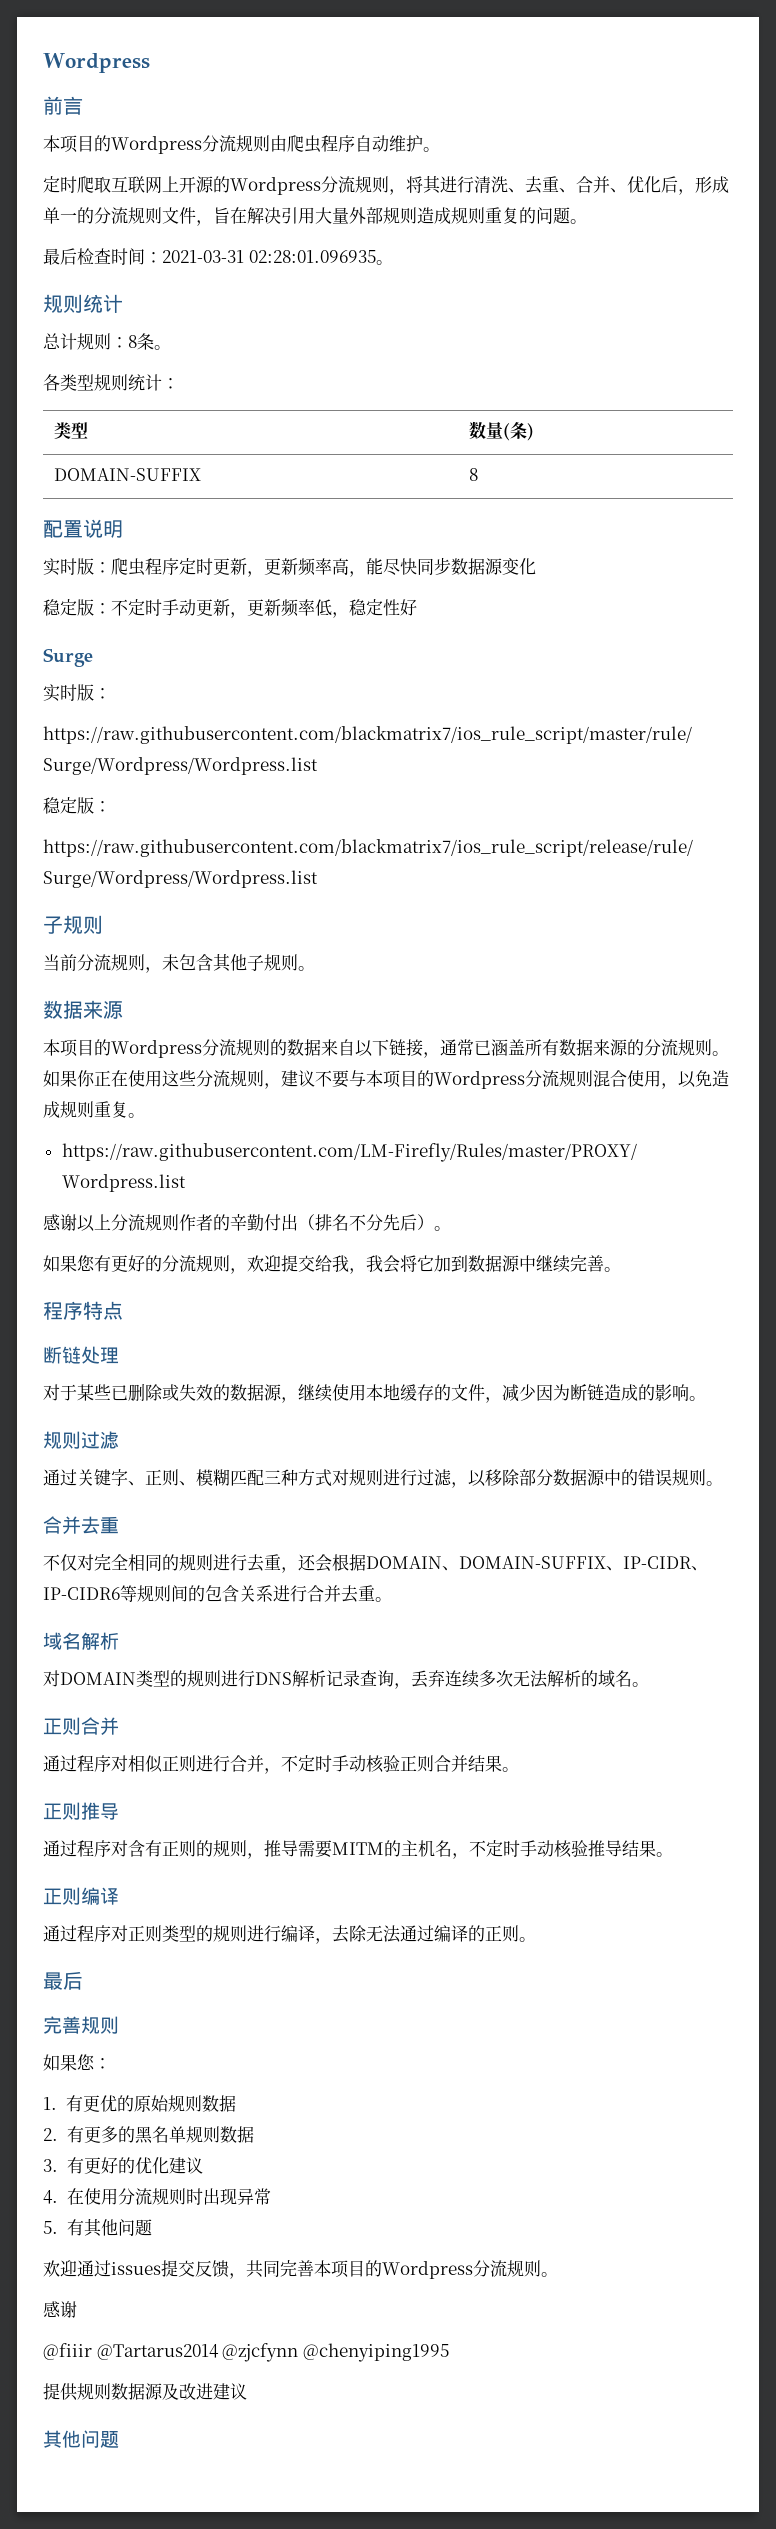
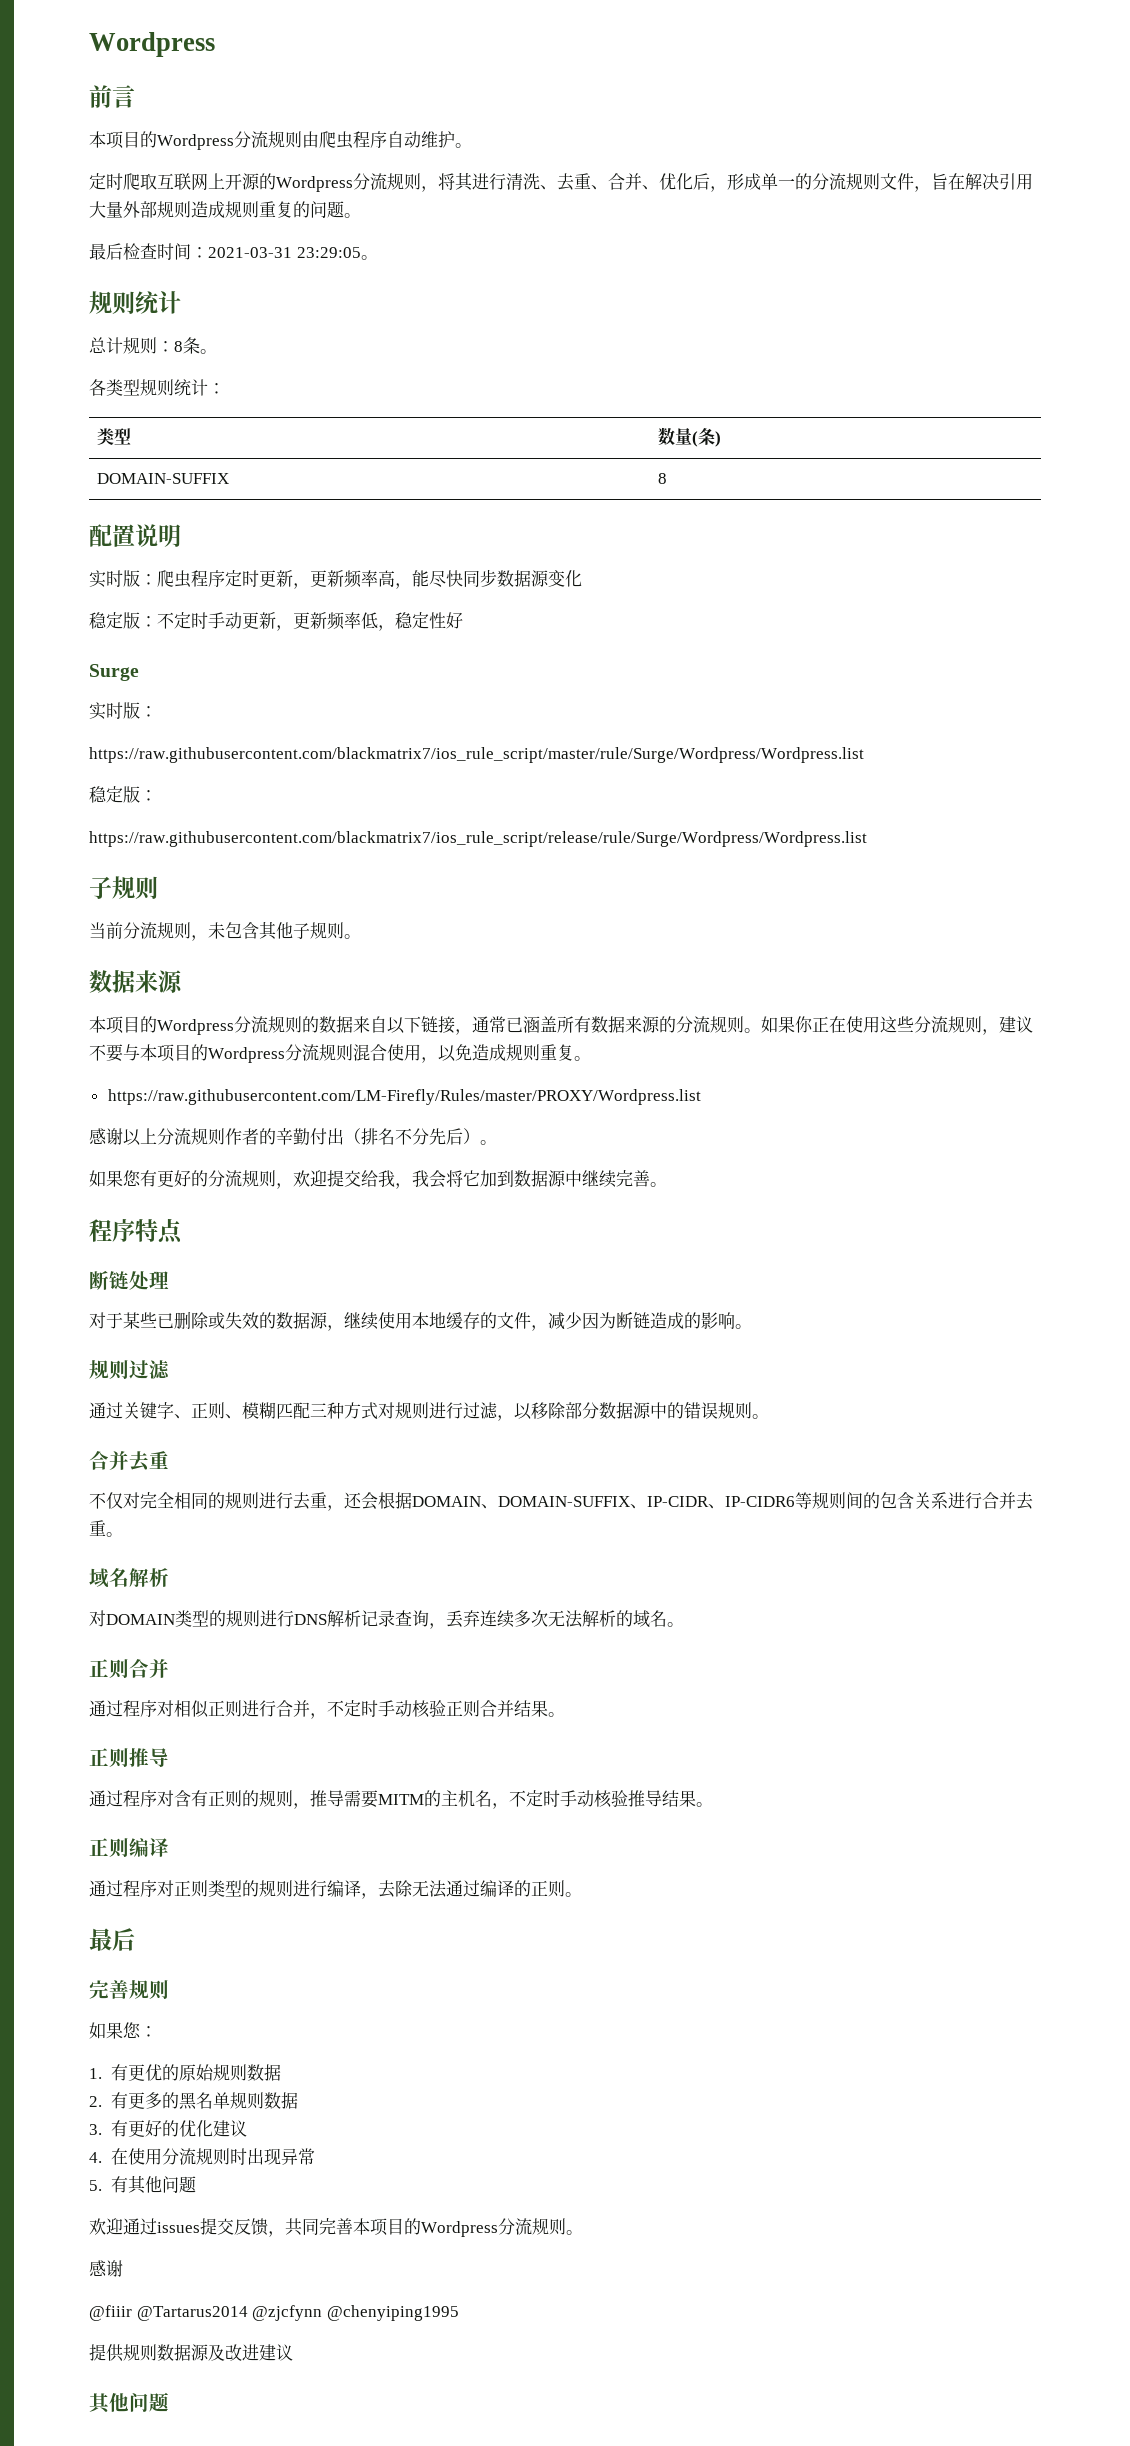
[248,250,376,263] 02:28:01.096935 -> [296,247,361,258] 23:29:05

